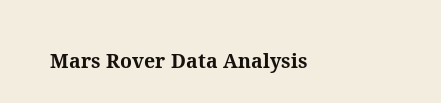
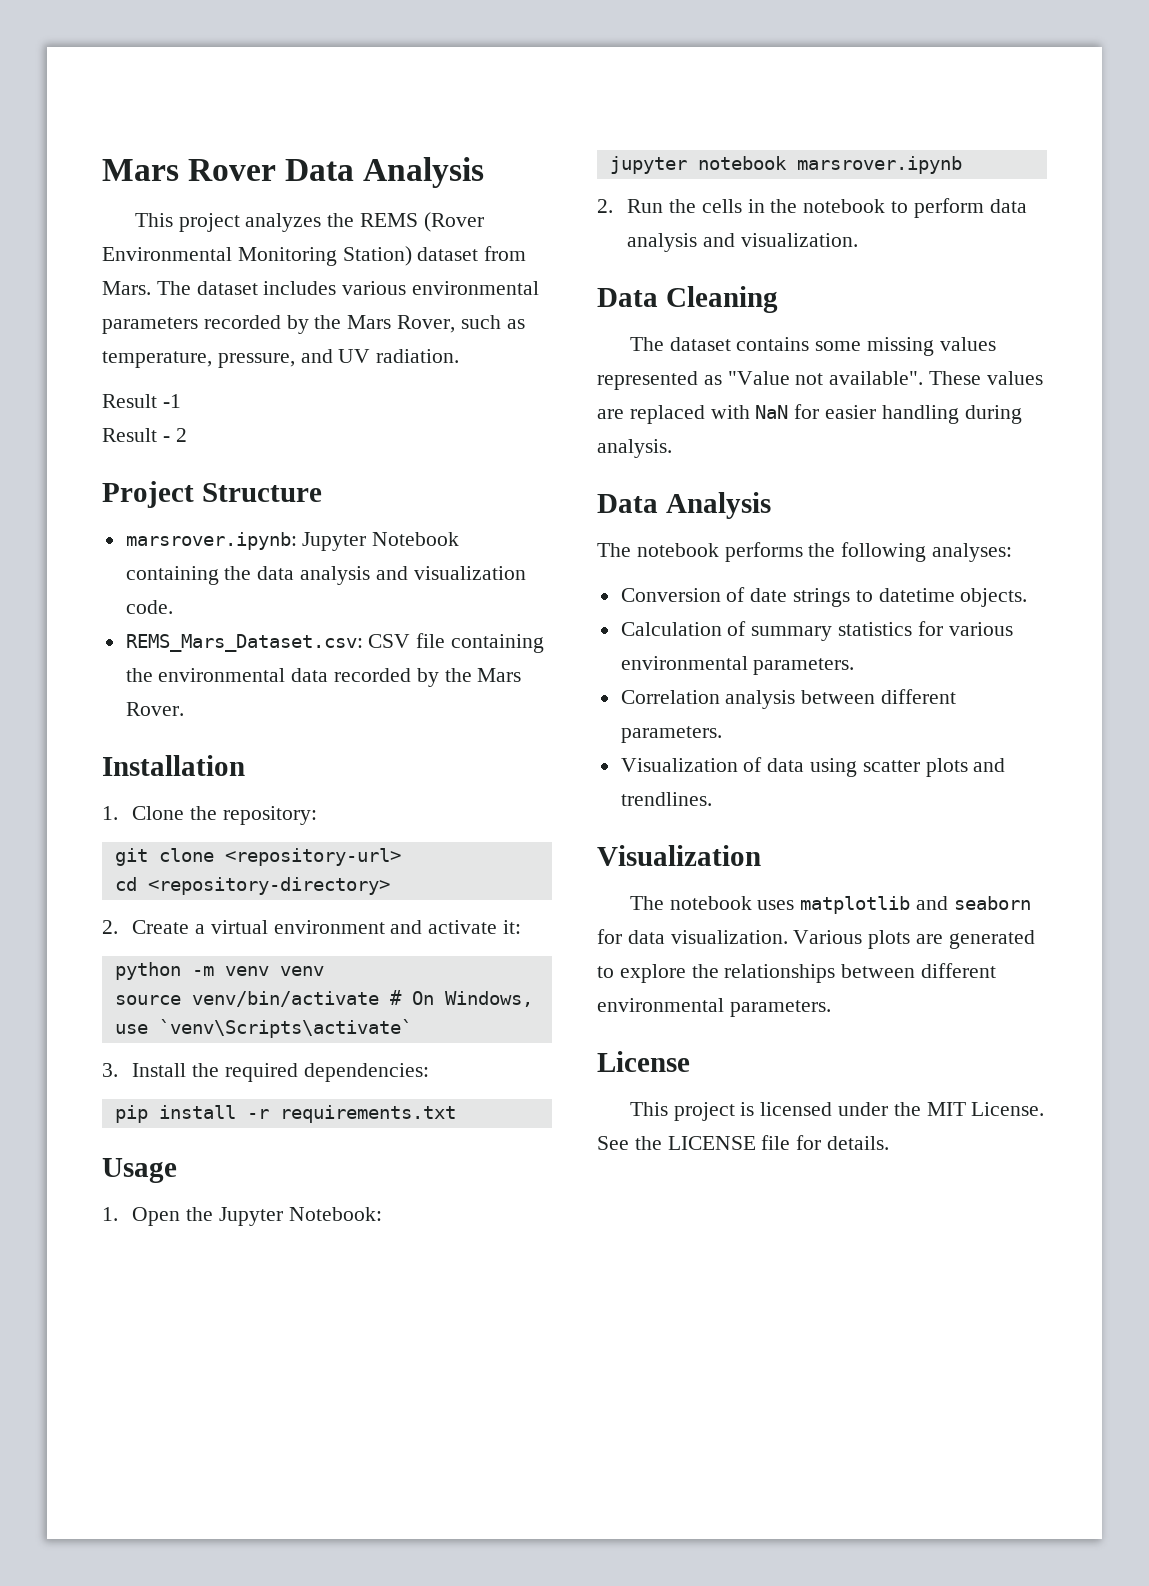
(308, 63) none -> [134,212,484,232] [102,246,527,266] [102,281,540,295] [102,315,525,334] [102,349,460,368] [102,394,181,408] [102,428,187,442] [102,481,322,508] [125,532,460,551] [125,566,526,585] [125,600,173,614] [125,633,545,653] [125,668,522,687] [125,702,184,716] [102,755,245,776] [102,806,317,825] [114,848,401,866] [114,877,390,895] [102,920,522,934] [114,962,324,980] [114,990,533,1007] [114,1019,412,1038] [102,1063,429,1082] [114,1105,456,1123] [102,1158,177,1183] [102,1207,382,1226] [609,156,962,174] [597,198,1027,218] [627,233,858,252] [597,286,778,313] [629,337,996,356] [597,371,1043,390] [597,404,1022,424] [597,439,672,458] [597,492,771,519] [597,542,1013,562] [620,587,1028,607] [620,621,1013,641] [620,656,855,675] [620,689,957,709] [620,726,722,743] [620,757,1006,777] [620,792,712,806] [597,845,761,866] [629,896,1031,914] [597,929,1035,949] [597,963,997,983] [597,998,831,1017] [597,1051,690,1072] [629,1102,1045,1121] [597,1135,890,1150] // This project analyzes the REMS (Rover Environmental Monitoring Station) dataset from Mars. The dataset includes various environmental parameters recorded by the Mars Rover, such as temperature, pressure, and UV radiation. // Result -1 // Result - 2 // Project Structure // marsrover.ipynb: Jupyter Notebook containing the data analysis and visualization code. // REMS_Mars_Dataset.csv: CSV file containing the environmental data recorded by the Mars Rover. // Installation // 1. Clone the repository: // git clone <repository-url> // cd <repository-directory> // 2. Create a virtual environment and activate it: // python -m venv venv // source venv/bin/activate # On Windows, use `venv\Scripts\activate` // 3. Install the required dependencies: // pip install -r requirements.txt // Usage // 1. Open the Jupyter Notebook: // jupyter notebook marsrover.ipynb // 2. Run the cells in the notebook to perform data analysis and visualization. // Data Cleaning // The dataset contains some missing values represented as "Value not available". These values are replaced with NaN for easier handling during analysis. // Data Analysis // The notebook performs the following analyses: // Conversion of date strings to datetime objects. // Calculation of summary statistics for various environmental parameters. // Correlation analysis between different parameters. // Visualization of data using scatter plots and trendlines. // Visualization // The notebook uses matplotlib and seaborn for data visualization. Various plots are generated to explore the relationships between different environmental parameters. // License // This project is licensed under the MIT License. See the LICENSE file for details.

